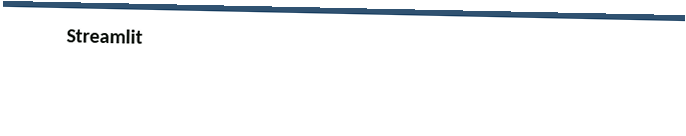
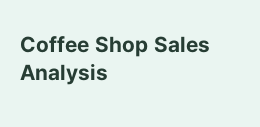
[66,28,143,44] Streamlit -> [20,36,210,57] [20,63,108,85] Coffee Shop Sales Analysis

